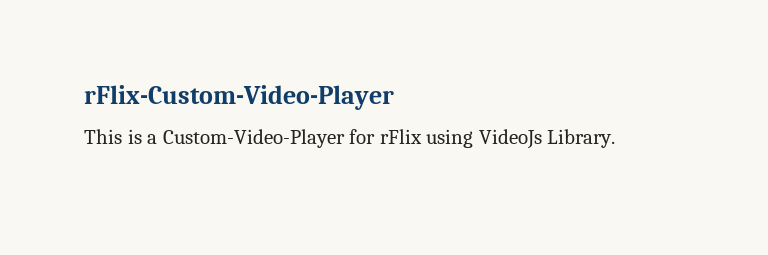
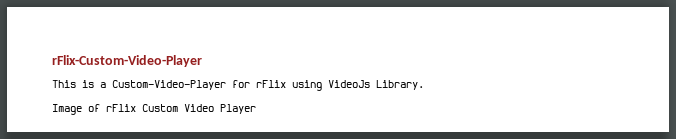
(616, 138) none -> [52,104,256,115] // Image of rFlix Custom Video Player

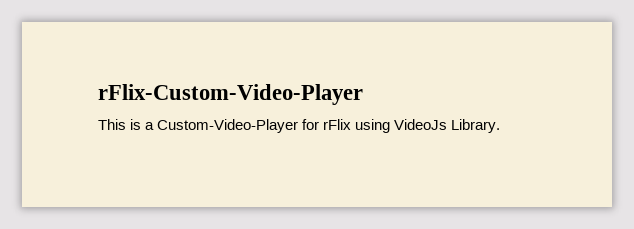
[52,104,256,115] // Image of rFlix Custom Video Player -> (501, 126) none

